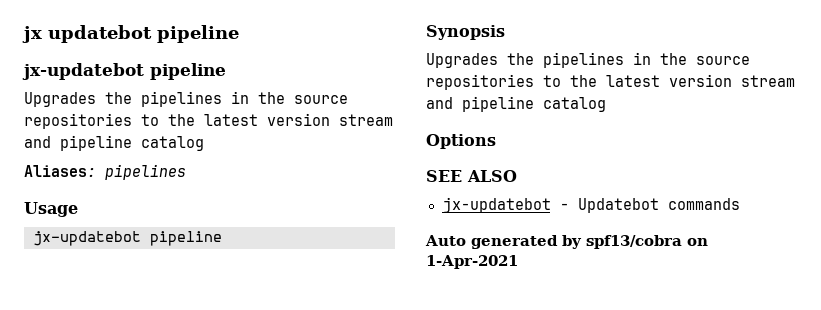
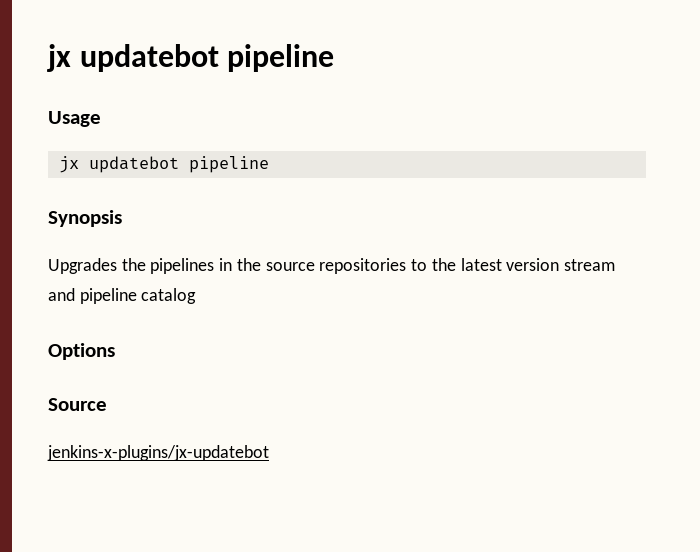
[22,25,239,43] [22,63,226,80] [24,91,348,107] [24,113,393,129] [24,135,204,151] [24,164,186,180] jx updatebot pipeline // jx-updatebot pipeline // Upgrades the pipelines in the source repositories to the latest version stream and pipeline catalog // Aliases: pipelines -> [46,44,335,72] jx updatebot pipeline
[33,231,141,246] jx-updatebot -> [58,156,179,173] jx updatebot
[426,170,517,182] [442,197,740,213] [425,235,708,249] [426,255,518,269] SEE ALSO // jx-updatebot - Updatebot commands // Auto generated by spf13/cobra on 1-Apr-2021 -> [48,398,107,411] [47,445,269,461] Source // jenkins-x-plugins/jx-updatebot

